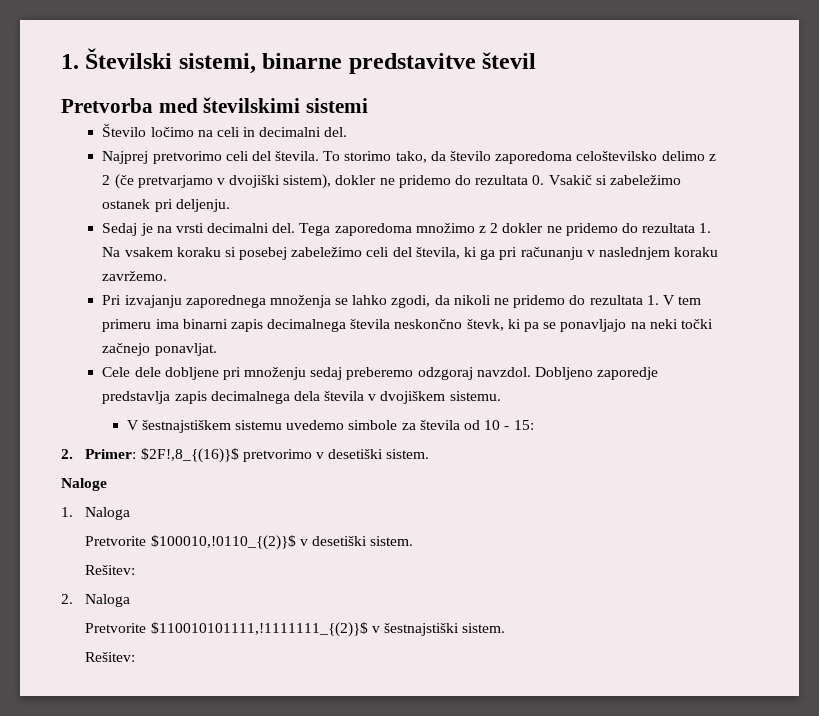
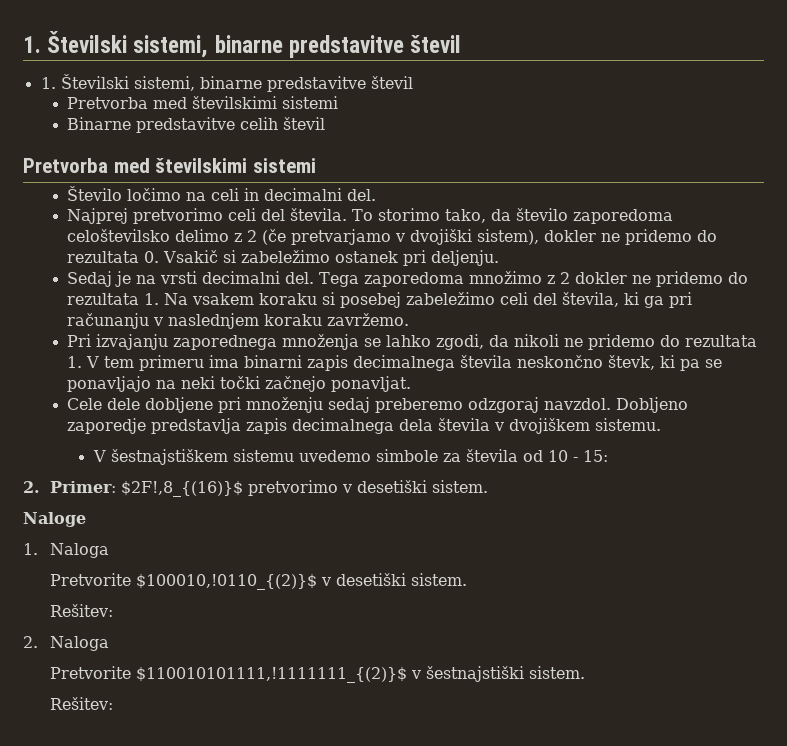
[61,48,537,74] 1. Številski sistemi, binarne predstavitve števil -> [23,31,462,58] [40,74,413,92] [67,96,339,109] [67,117,326,133] 1. Številski sistemi, binarne predstavitve števil // 1. Številski sistemi, binarne predstavitve števil // Pretvorba med številskimi sistemi // Binarne predstavitve celih števil

